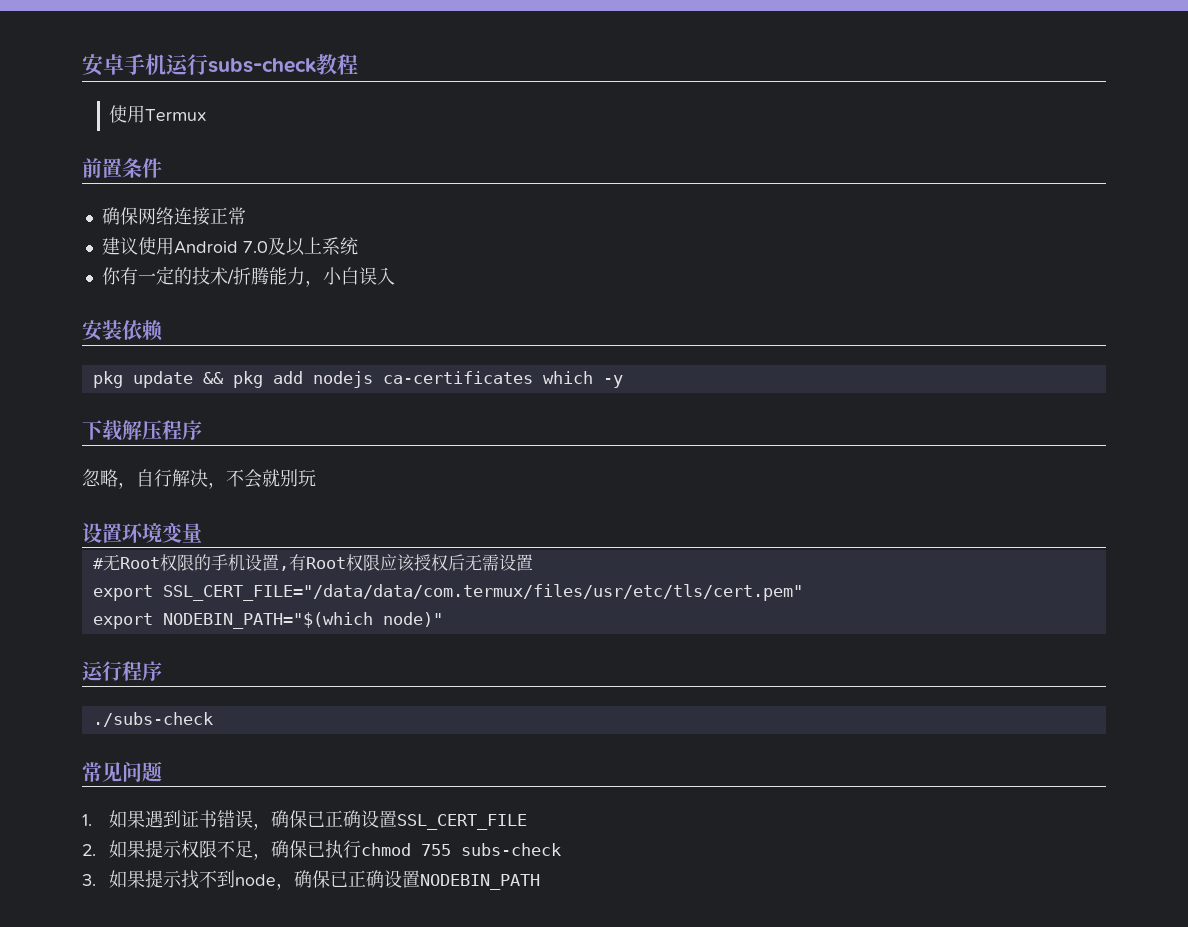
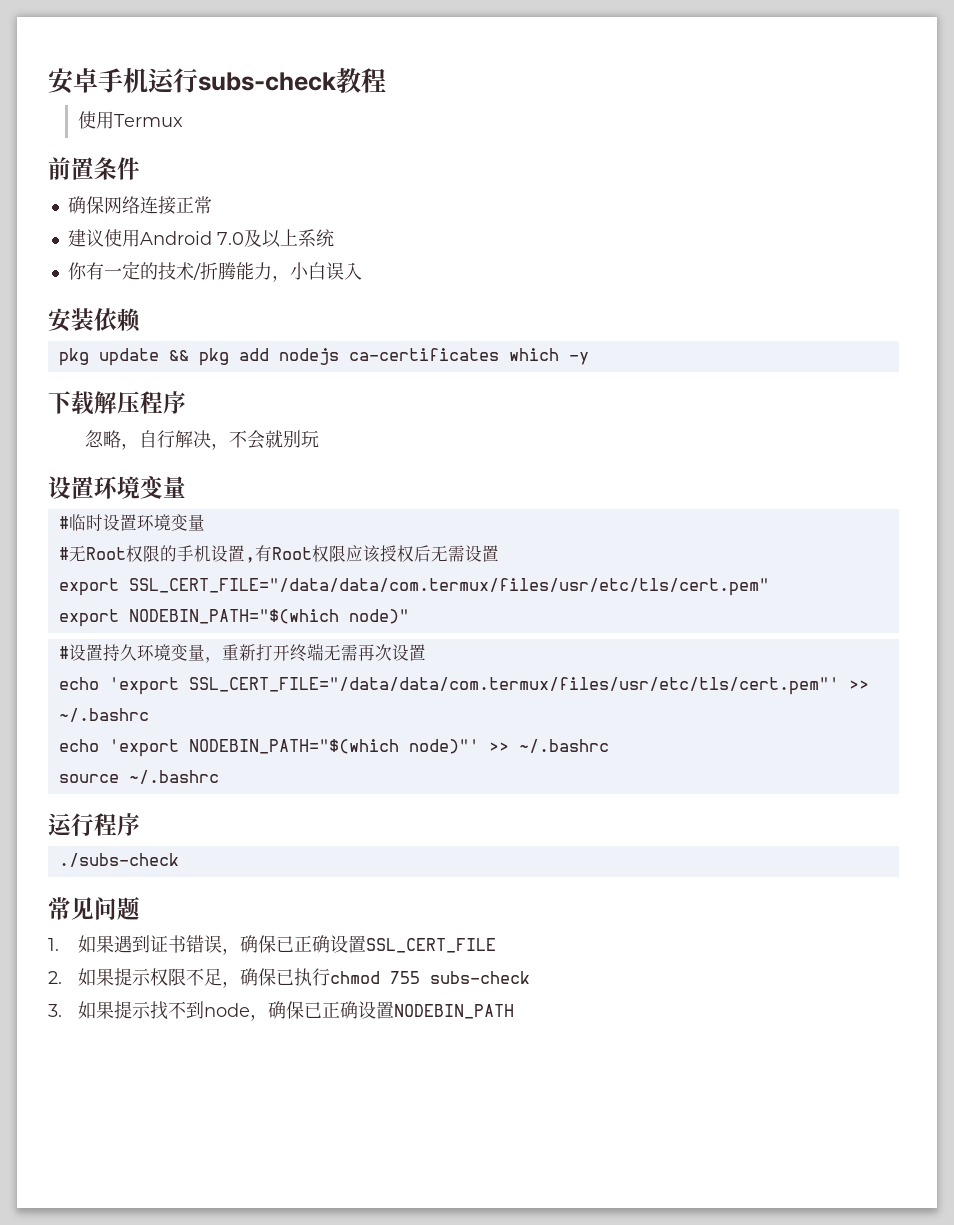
(202, 533) none -> [58,514,205,531] // #临时设置环境变量
(443, 619) none -> [58,643,426,663] [58,677,869,695] [58,708,149,722] [58,739,609,757] [58,770,219,784] // #设置持久环境变量，重新打开终端无需再次设置 // echo 'export SSL_CERT_FILE="/data/data/com.termux/files/usr/etc/tls/cert.pem"' >> ~/.bashrc // echo 'export NODEBIN_PATH="$(which node)"' >> ~/.bashrc // source ~/.bashrc

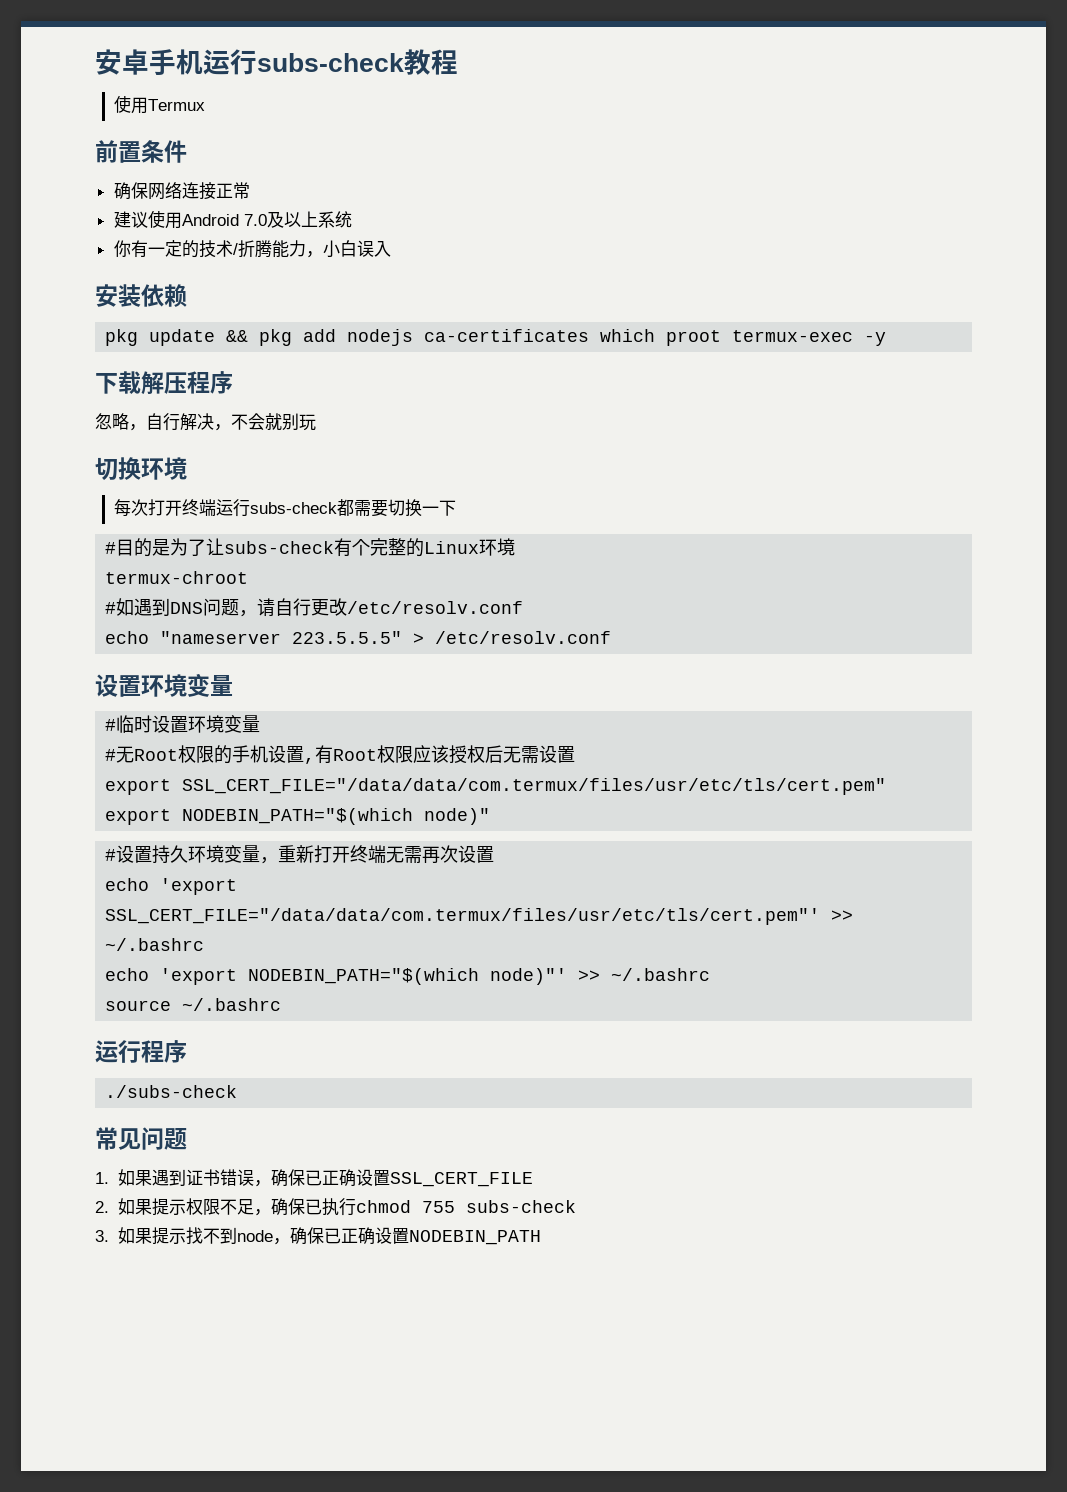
(559, 354) none -> [666,330,854,346] proot termux-exec
(320, 439) none -> [95,457,187,481] [114,499,457,517] [105,538,516,557] [105,571,249,584] [105,598,524,617] [105,631,612,644] // 切换环境 // 每次打开终端运行subs-check都需要切换一下 // #目的是为了让subs-check有个完整的Linux环境 // termux-chroot // #如遇到DNS问题，请自行更改/etc/resolv.conf // echo "nameserver 223.5.5.5" > /etc/resolv.conf

